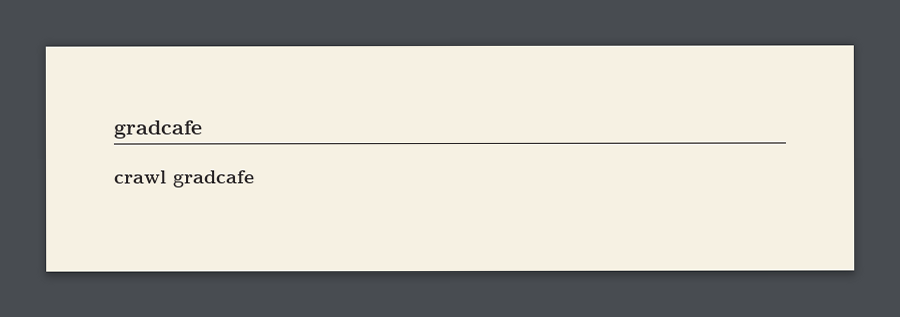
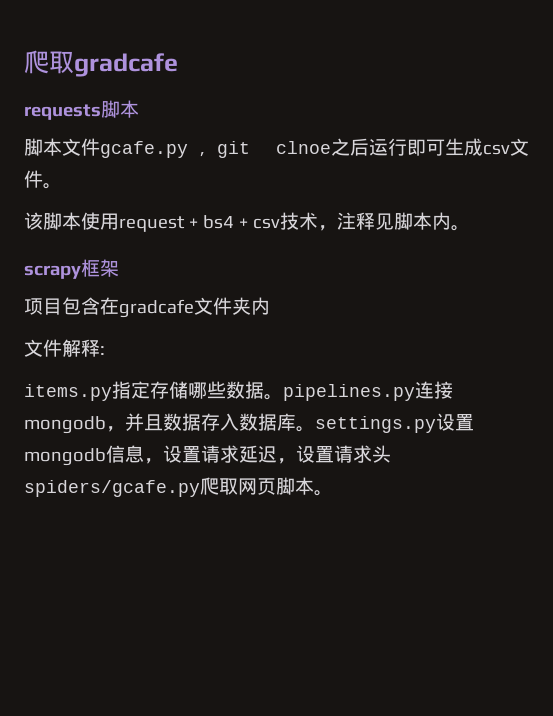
(113, 129) none -> [24,50,74,74] 爬取
[114,170,255,188] crawl gradcafe -> [24,100,139,120] [24,138,529,158] [24,170,62,189] [24,212,470,232] [24,259,119,279] [24,297,270,318] [24,339,105,357] [24,381,453,401] [24,413,474,434] [24,445,391,466] [24,477,333,497] requests脚本 // 脚本文件gcafe.py , git clnoe之后运行即可生成csv文件。 // 该脚本使用request + bs4 + csv技术，注释见脚本内。 // scrapy框架 // 项目包含在gradcafe文件夹内 // 文件解释: // items.py指定存储哪些数据。pipelines.py连接mongodb，并且数据存入数据库。settings.py设置mongodb信息，设置请求延迟，设置请求头spiders/gcafe.py爬取网页脚本。

